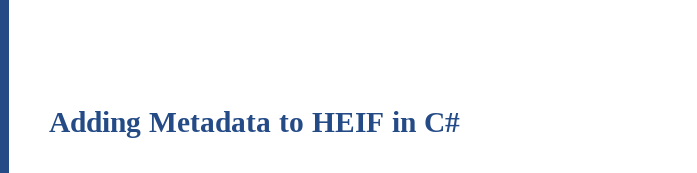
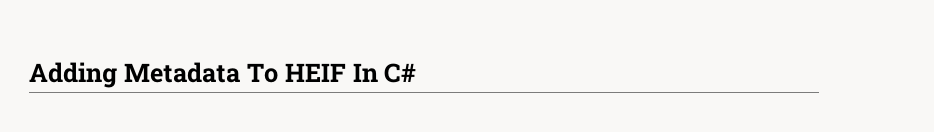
[278,111,416,132] to HEIF in -> [246,63,378,83] To HEIF In

